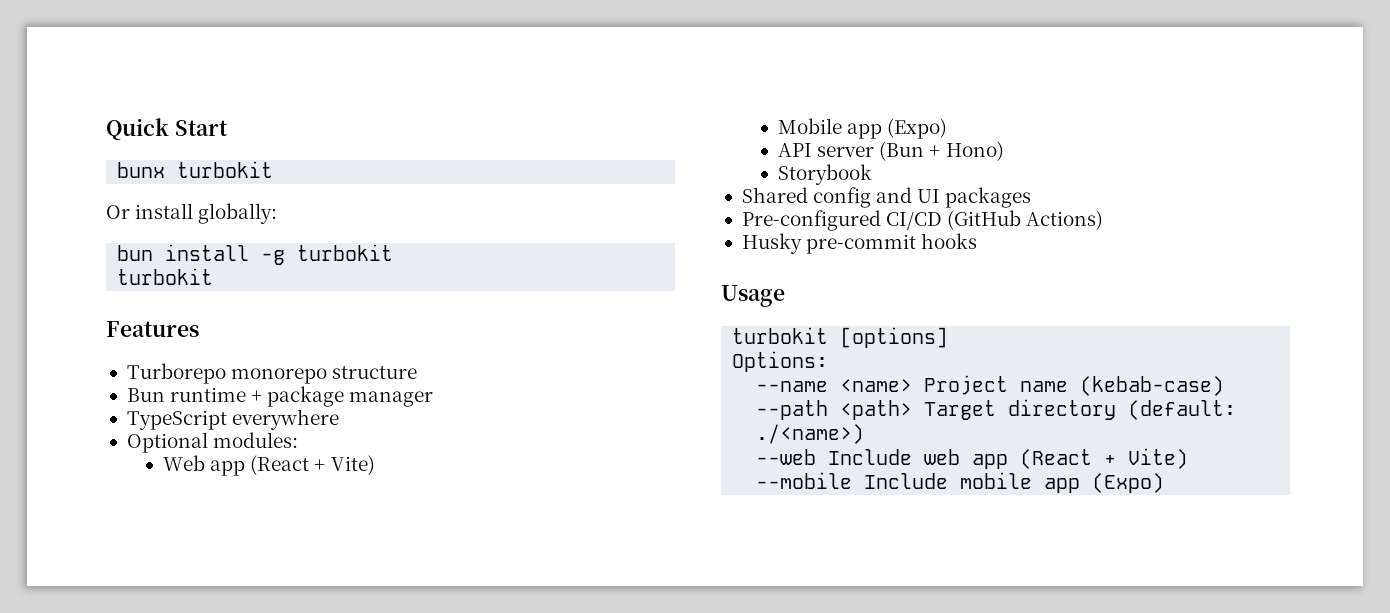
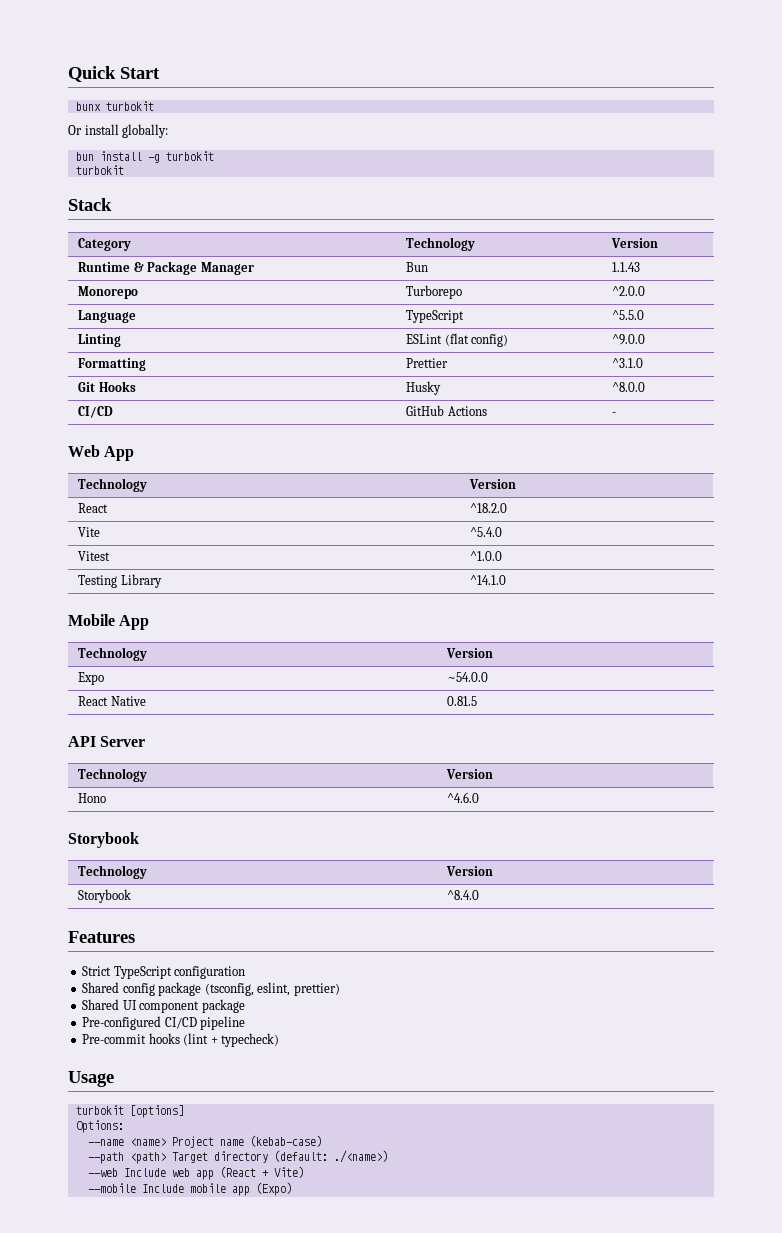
[106,321,199,337] [126,363,418,384] [126,386,434,407] [126,409,340,430] [126,432,299,453] [163,455,375,476] [778,118,948,139] [778,141,1004,161] [778,164,873,185] [741,187,1032,208] [741,210,1104,231] [741,233,978,254] Features // Turborepo monorepo structure // Bun runtime + package manager // TypeScript everywhere // Optional modules: // Web app (React + Vite) // Mobile app (Expo) // API server (Bun + Hono) // Storybook // Shared config and UI packages // Pre-configured CI/CD (GitHub Actions) // Husky pre-commit hooks -> [68,198,112,211] [78,238,132,251] [406,237,476,251] [611,238,659,248] [78,261,254,275] [406,262,429,272] [612,262,641,272] [78,286,139,299] [406,285,463,299] [612,286,646,296] [78,310,137,323] [406,310,465,323] [612,310,645,320] [78,334,122,347] [406,333,509,347] [612,334,646,345] [78,358,147,371] [406,358,449,368] [612,358,644,368] [78,381,136,392] [406,381,442,395] [612,382,646,392] [78,406,114,418] [406,405,487,416] [612,412,617,416] [68,445,135,461] [78,478,148,492] [469,479,517,489] [78,503,109,513] [470,503,508,513] [78,527,101,537] [470,527,503,537] [78,551,111,561] [470,551,503,561] [78,574,162,588] [470,575,507,585] [68,614,150,630] [78,647,148,661] [446,648,494,658] [78,672,105,685] [447,672,489,682] [78,696,146,706] [447,696,478,706] [68,736,146,747] [78,768,148,782] [446,769,494,779] [78,793,107,803] [447,792,480,803] [68,832,139,848] [78,865,148,879] [446,866,494,876] [78,889,132,903] [447,890,480,900] [68,931,135,943] [82,966,246,979] [82,982,340,996] [82,999,245,1013] [82,1016,246,1030] [82,1033,280,1047] Stack // Category | Technology | Version // Runtime & Package Manager | Bun | 1.1.43 // Monorepo | Turborepo | ^2.0.0 // Language | TypeScript | ^5.5.0 // Linting | ESLint (flat config) | ^9.0.0 // Formatting | Prettier | ^3.1.0 // Git Hooks | Husky | ^8.0.0 // CI/CD | GitHub Actions | - // Web App // Technology | Version // React | ^18.2.0 // Vite | ^5.4.0 // Vitest | ^1.0.0 // Testing Library | ^14.1.0 // Mobile App // Technology | Version // Expo | ~54.0.0 // React Native | 0.81.5 // API Server // Technology | Version // Hono | ^4.6.0 // Storybook // Technology | Version // Storybook | ^8.4.0 // Features // Strict TypeScript configuration // Shared config package (tsconfig, eslint, prettier) // Shared UI component package // Pre-configured CI/CD pipeline // Pre-commit hooks (lint + typecheck)

